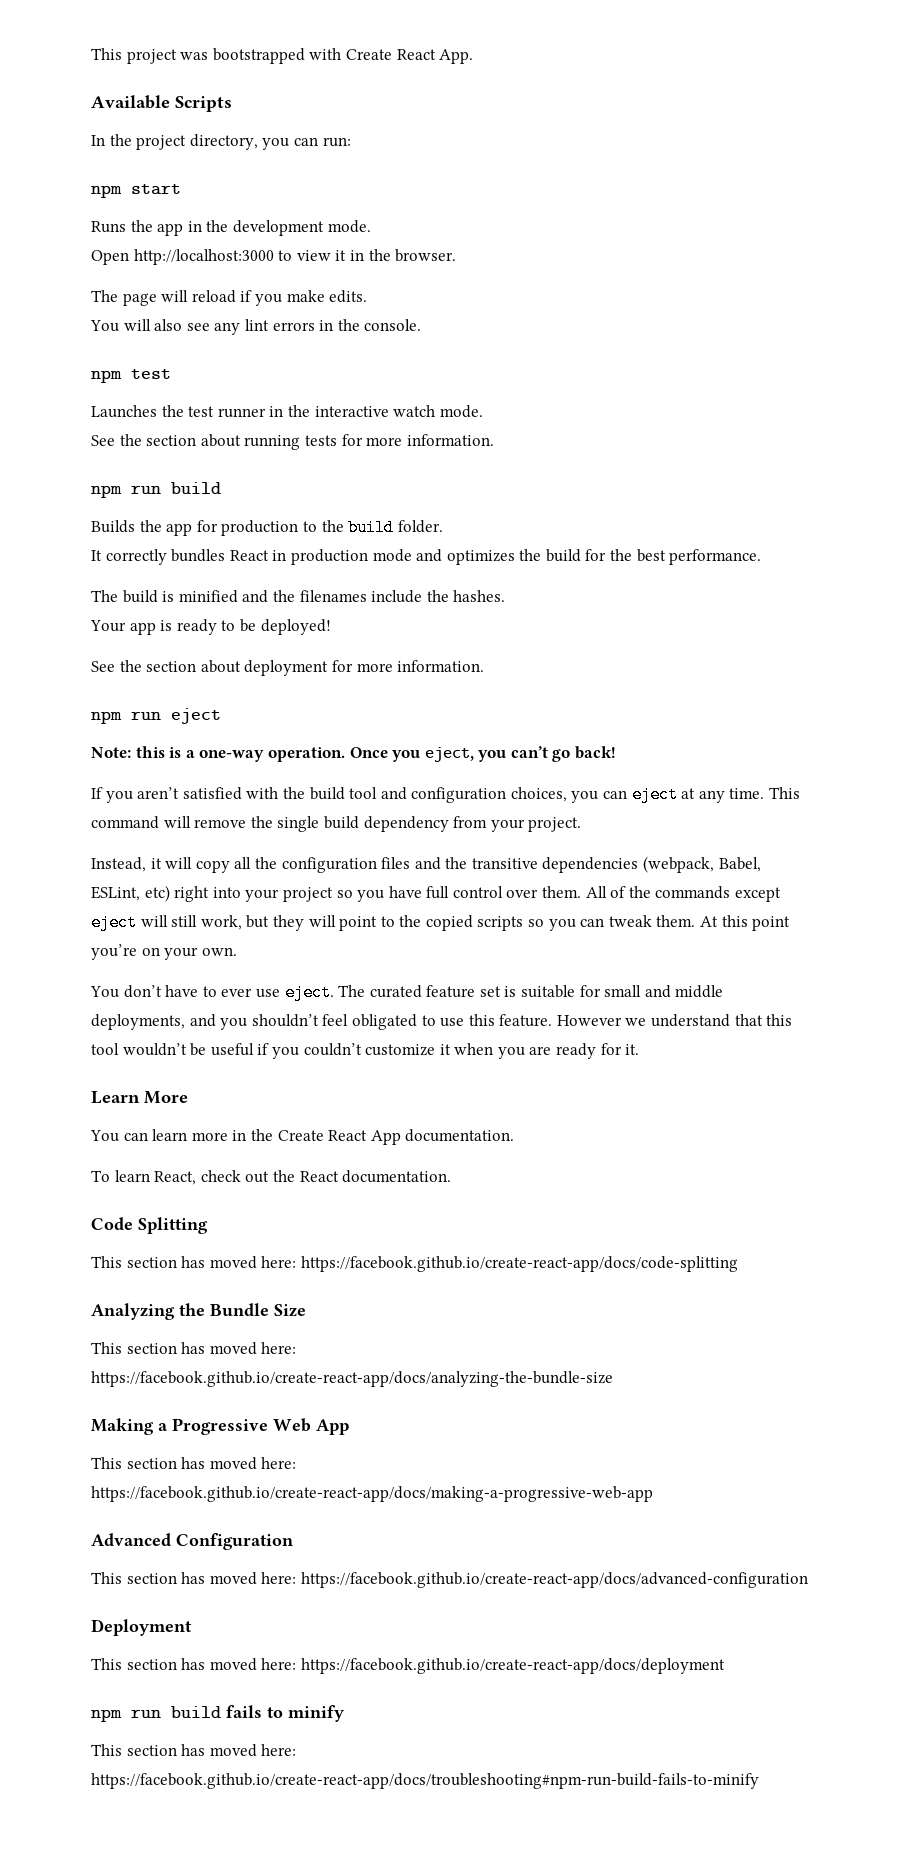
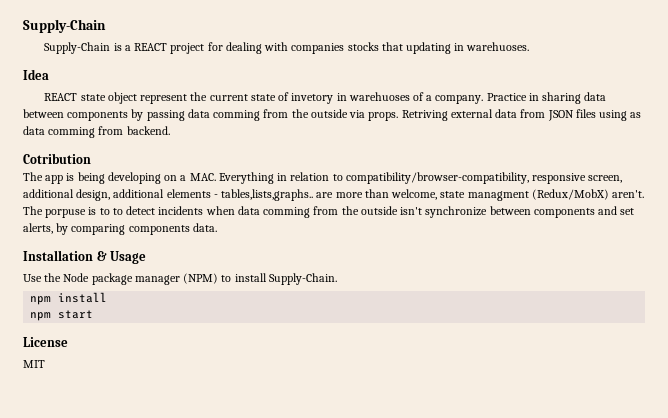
[91,48,474,64] [91,95,232,112] [91,134,351,150] [91,184,181,198] [91,220,371,236] [91,249,457,265] [91,290,368,306] [90,319,422,335] [91,369,171,383] [91,405,483,418] [91,434,494,450] [91,482,221,498] [91,519,443,536] [91,549,762,565] [91,590,506,603] [90,619,331,635] [91,660,485,676] [91,708,221,724] [91,746,617,762] [91,786,801,803] [91,816,582,832] [91,856,761,873] [91,885,782,902] [91,914,791,931] [91,944,237,960] [90,984,724,1001] [91,1014,793,1030] [91,1043,640,1059] [91,1091,188,1104] [90,1129,515,1145] [91,1170,452,1185] [91,1217,208,1234] [91,1256,738,1272] [91,1303,306,1320] [91,1342,297,1355] [91,1371,613,1387] [91,1418,349,1435] [91,1457,297,1470] [91,1486,653,1502] [91,1533,293,1550] [91,1572,808,1588] [91,1619,192,1636] [91,1658,725,1674] [91,1705,344,1722] [91,1744,297,1757] [91,1773,759,1789] This project was bootstrapped with Create React App. // Available Scripts // In the project directory, you can run: // npm start // Runs the app in the development mode. // Open http://localhost:3000 to view it in the browser. // The page will reload if you make edits. // You will also see any lint errors in the console. // npm test // Launches the test runner in the interactive watch mode. // See the section about running tests for more information. // npm run build // Builds the app for production to the build folder. // It correctly bundles React in production mode and optimizes the build for the best performance. // The build is minified and the filenames include the hashes. // Your app is ready to be deployed! // See the section about deployment for more information. // npm run eject // Note: this is a one-way operation. Once you eject, you can’t go back! // If you aren’t satisfied with the build tool and configuration choices, you can eject at any time. This command will remove the single build dependency from your project. // Instead, it will copy all the configuration files and the transitive dependencies (webpack, Babel, ESLint, etc) right into your project so you have full control over them. All of the commands except eject will still work, but they will point to the copied scripts so you can tweak them. At this point you’re on your own. // You don’t have to ever use eject. The curated feature set is suitable for small and middle deployments, and you shouldn’t feel obligated to use this feature. However we understand that this tool wouldn’t be useful if you couldn’t customize it when you are ready for it. // Learn More // You can learn more in the Create React App documentation. // To learn React, check out the React documentation. // Code Splitting // This section has moved here: https://facebook.github.io/create-react-app/docs/code-splitting // Analyzing the Bundle Size // This section has moved here: https://facebook.github.io/create-react-app/docs/analyzing-the-bundle-size // Making a Progressive Web App // This section has moved here: https://facebook.github.io/create-react-app/docs/making-a-progressive-web-app // Advanced Configuration // This section has moved here: https://facebook.github.io/create-react-app/docs/advanced-configuration // Deployment // This section has moved here: https://facebook.github.io/create-react-app/docs/deployment // npm run build fails to minify // This section has moved here: https://facebook.github.io/create-react-app/docs/troubleshooting#npm-run-build-fails-to-minify -> [23,19,106,33] [44,42,530,54] [23,69,49,80] [44,92,607,104] [23,109,642,121] [23,126,170,138] [23,153,91,164] [23,172,623,184] [23,189,645,201] [23,206,635,218] [23,223,217,235] [23,250,147,264] [23,273,337,285] [30,292,108,305] [30,310,94,321] [23,337,68,347] [23,360,45,368] Supply-Chain // Supply-Chain is a REACT project for dealing with companies stocks that updating in warehuoses. // Idea // REACT state object represent the current state of invetory in warehuoses of a company. Practice in sharing data between components by passing data comming from the outside via props. Retriving external data from JSON files using as data comming from backend. // Cotribution // The app is being developing on a MAC. Everything in relation to compatibility/browser-compatibility, responsive screen, additional design, additional elements - tables,lists,graphs.. are more than welcome, state managment (Redux/MobX) aren't. The porpuse is to to detect incidents when data comming from the outside isn't synchronize between components and set alerts, by comparing components data. // Installation & Usage // Use the Node package manager (NPM) to install Supply-Chain. // npm install // npm start // License // MIT

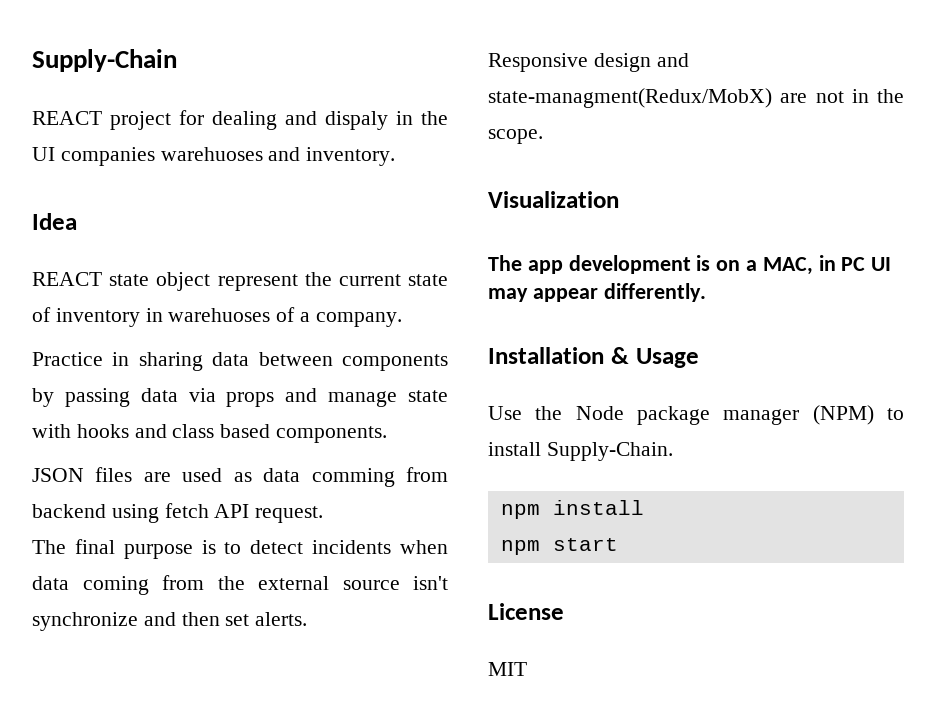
[44,42,131,54] Supply-Chain is a -> (177, 60) none
[264,42,530,54] with companies stocks that updating in warehuoses. -> [285,111,448,130] [32,147,396,166] and dispaly in the UI companies warehuoses and inventory.
[291,93,334,104] invetory -> [55,308,140,327] inventory
(484, 99) none -> (402, 319) //
[213,109,642,121] [23,126,170,138] [23,153,91,164] [23,172,623,184] [23,189,645,201] [23,206,110,218] comming from the outside via props. Retriving external data from JSON files using as data comming from backend. // Cotribution // The app is being developing on a MAC. Everything in relation to compatibility/browser-compatibility, responsive screen, additional design, additional elements - tables,lists,graphs.. are more than welcome, state managment (Redux/MobX) aren't. The porpuse is to -> [188,388,448,407] [32,424,388,443] [32,467,449,487] [32,503,324,523] [32,539,216,559] via props and manage state with hooks and class based components. // JSON files are used as data comming from backend using fetch API request. // The final purpose is
[263,206,635,218] [23,223,217,235] comming from the outside isn't synchronize between components and set alerts, by comparing components data. -> [82,575,448,595] [32,612,308,631] [488,53,689,72] [488,88,904,108] [488,129,543,144] [488,191,619,208] [488,255,892,275] [488,283,706,302] coming from the external source isn't synchronize and then set alerts. // Responsive design and state-managment(Redux/MobX) are not in the scope. // Visualization // The app development is on a MAC, in PC UI may appear differently.

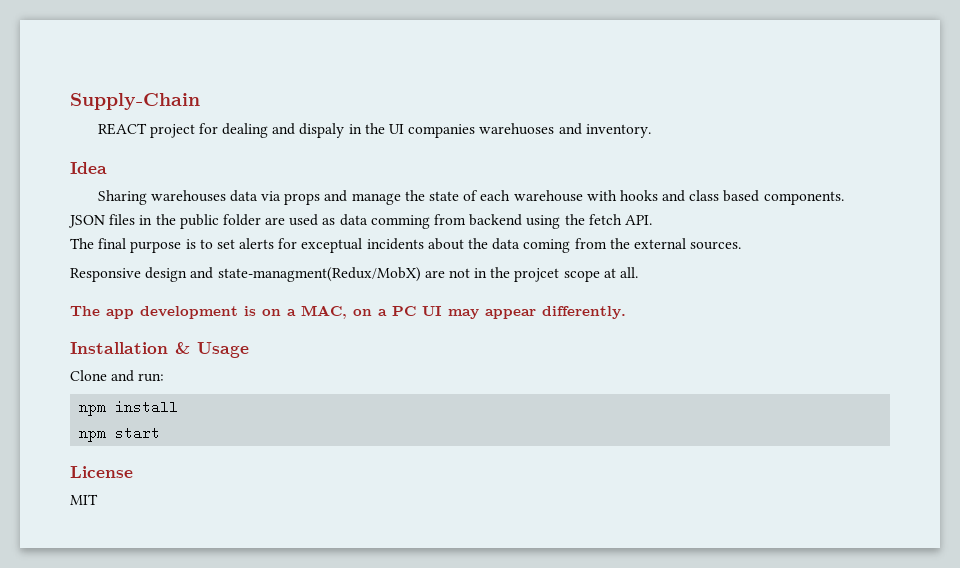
[32,272,449,291] [32,307,402,327] [32,352,448,371] [32,388,130,407] REACT state object represent the current state of inventory in warehuoses of a company. // Practice in sharing data between components by passing -> [97,190,226,205] Sharing warehouses
[408,390,448,402] state -> [404,190,583,202] the state of each warehouse
(133, 474) none -> [139,214,261,229] in the public folder
[164,503,324,523] fetch API request. -> [564,214,652,225] the fetch API.
[250,540,448,554] detect incidents when -> [216,238,489,253] set alerts for exceptual incidents about the
[342,576,448,590] [32,612,308,631] source isn't synchronize and then set alerts. -> [690,241,742,250] sources.
[488,129,543,144] [488,191,619,208] scope. // Visualization -> [514,267,639,282] projcet scope at all.
[818,255,836,271] in -> [353,309,387,316] on a
[488,405,904,425] [488,442,673,461] Use the Node package manager (NPM) to install Supply-Chain. -> [70,370,165,382] Clone and run:

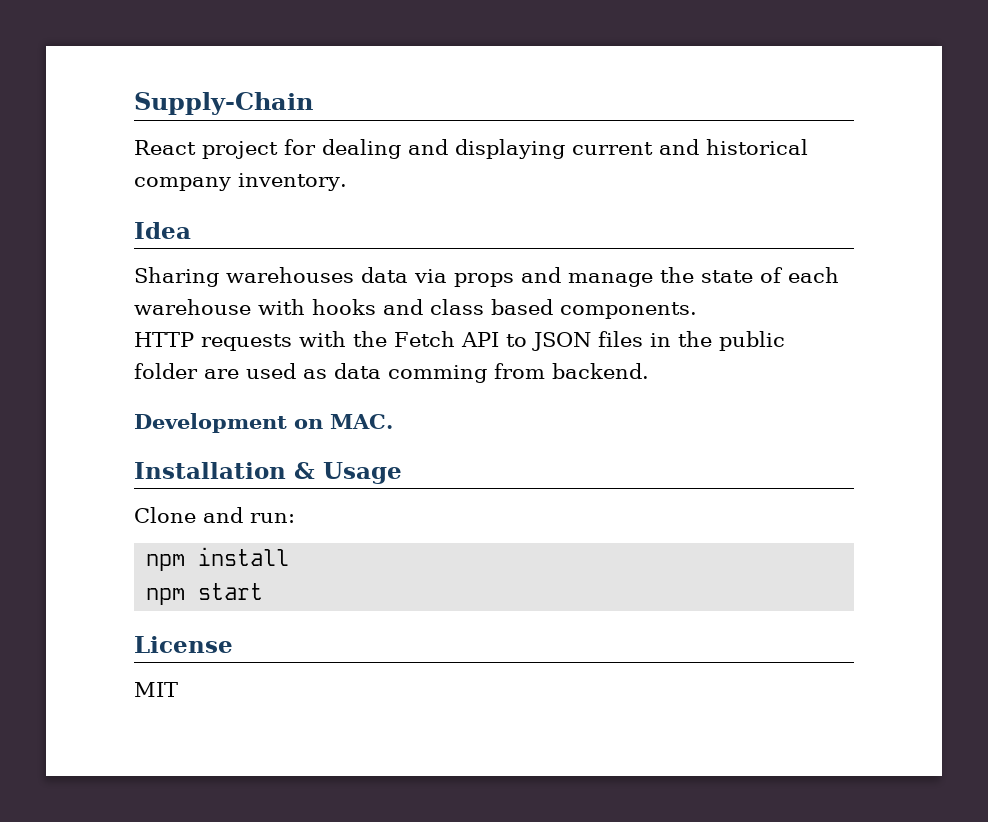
[97,123,147,135] REACT -> [134,140,196,155] React
[299,123,582,138] dispaly in the UI companies warehuoses and -> [455,139,808,159] [134,177,231,191] displaying current and historical company
(844, 198) none -> [134,331,527,351] HTTP requests with the Fetch API to
[469,214,652,229] [70,238,742,253] [70,267,639,282] [70,305,626,319] backend using the fetch API. // The final purpose is to set alerts for exceptual incidents about the data coming from the external sources. // Responsive design and state-managment(Redux/MobX) are not in the projcet scope at all. // The app development is on a MAC, on a PC UI may appear differently. -> [552,363,649,379] [134,413,393,433] backend. // Development on MAC.

